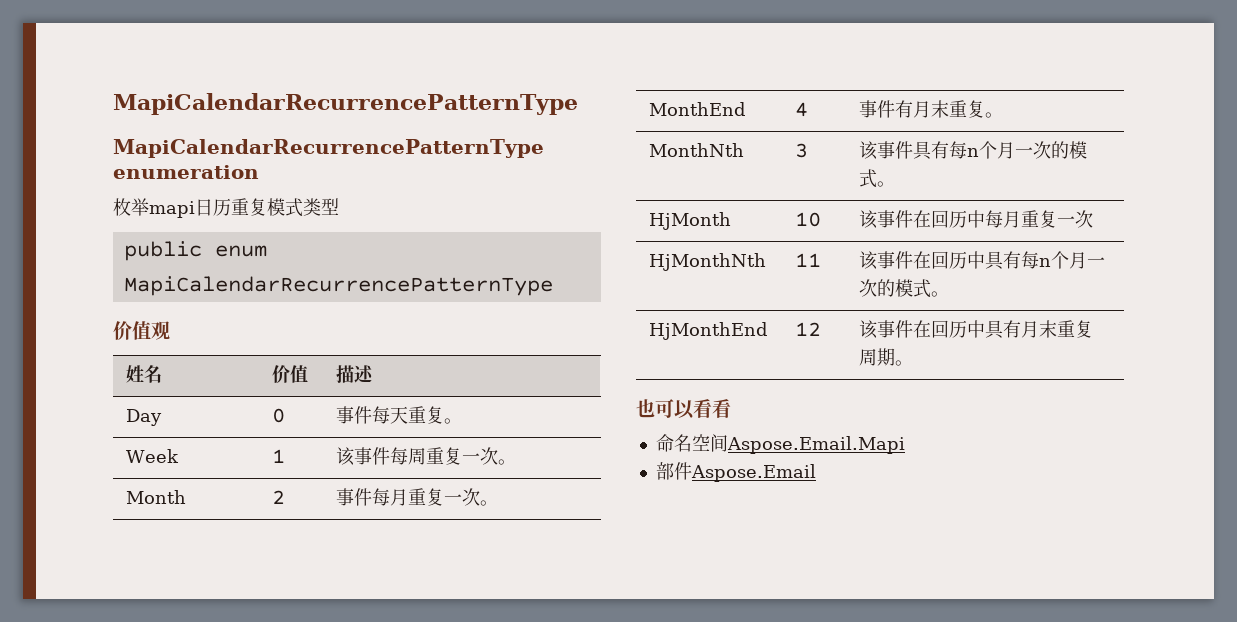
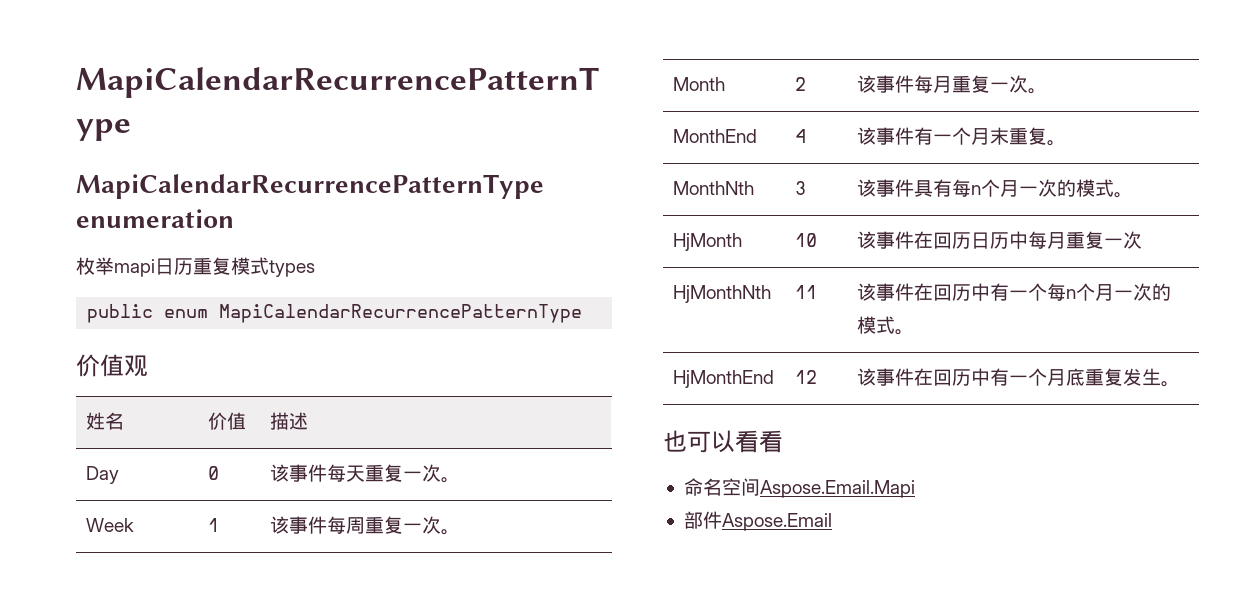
[303,198,339,216] 类型 -> [269,260,315,277] types
(286, 415) none -> [270,464,290,482] 该
(445, 415) none -> [403,464,442,482] 一次
(286, 497) none -> [857,75,877,93] 该
[859,100,914,118] 事件有 -> [857,127,972,145] 该事件有一个
(968, 219) none -> [971,232,1010,249] 日历
[985,251,1022,270] 具有 -> [990,283,1048,301] 有一个
[985,320,1094,339] [859,348,896,366] 具有月末重复周期 -> [990,368,1162,386] 有一个月底重复发生

